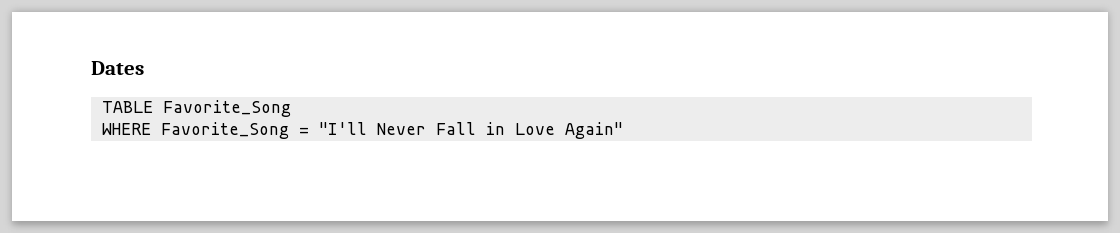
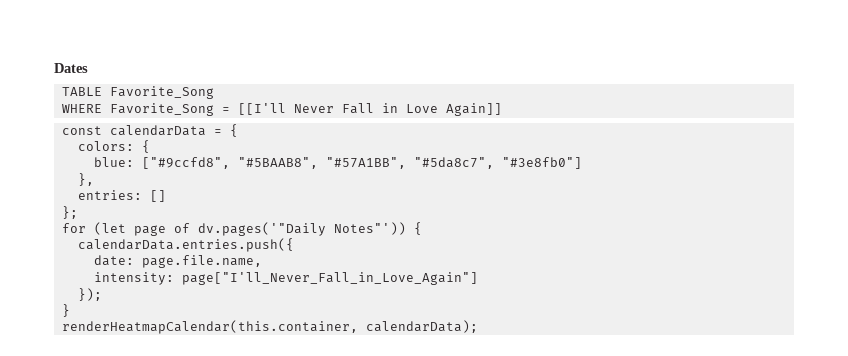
[318,122,367,135] "I'll -> [237,103,286,115] [[I'll
[564,122,623,139] Again" -> [445,103,502,116] [61,124,238,137] [77,140,150,153] [93,157,582,169] [77,173,94,186] [77,190,166,202] [61,206,78,219] [61,222,422,236] [77,238,294,252] [93,255,262,268] [93,272,478,285] [77,288,102,301] [61,304,70,317] [61,320,478,334] Again]] // const calendarData = { // colors: { // blue: ["#9ccfd8", "#5BAAB8", "#57A1BB", "#5da8c7", "#3e8fb0"] // }, // entries: [] // }; // for (let page of dv.pages('"Daily Notes"')) { // calendarData.entries.push({ // date: page.file.name, // intensity: page["I'll_Never_Fall_in_Love_Again"] // }); // } // renderHeatmapCalendar(this.container, calendarData);

